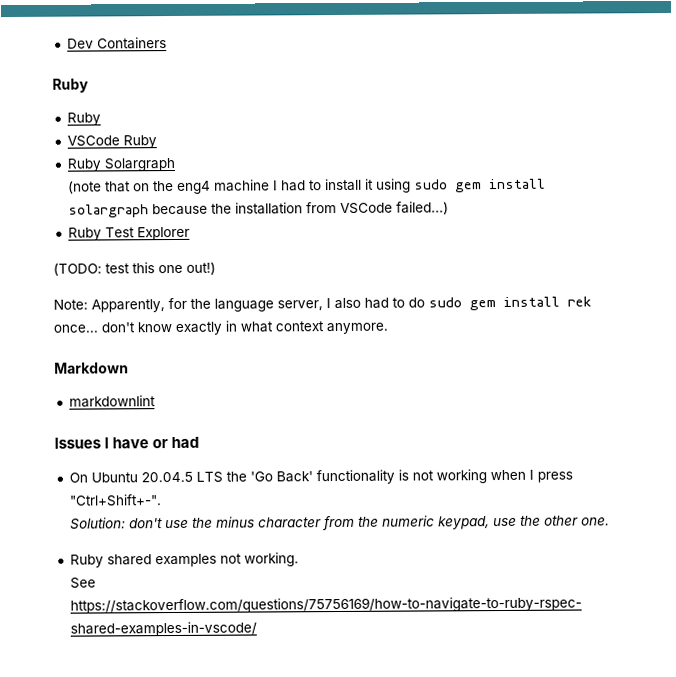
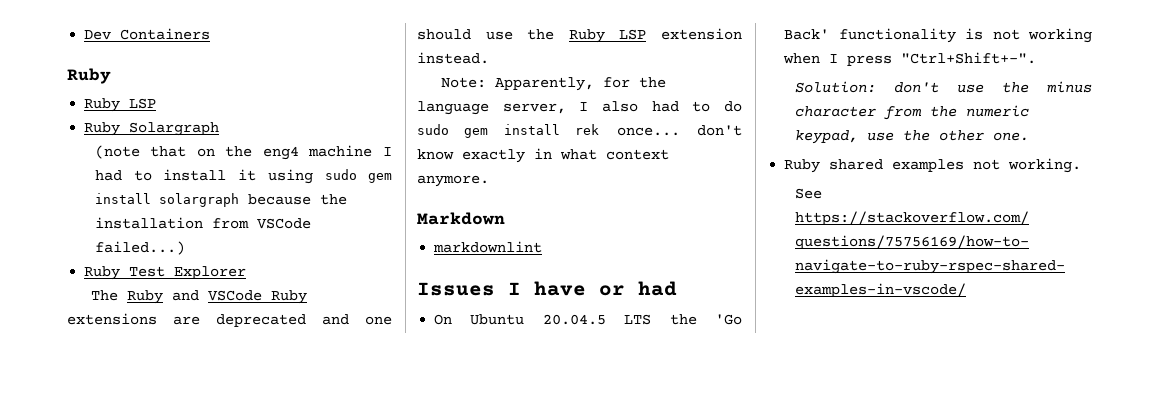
[66,135,157,149] // VSCode Ruby -> [129,98,157,109] LSP
[53,261,216,276] (TODO: test this one out!) -> [90,290,307,304] [67,313,392,327] [417,28,742,43] [417,52,489,64] The Ruby and VSCode Ruby extensions are deprecated and one should use the Ruby LSP extension instead.

